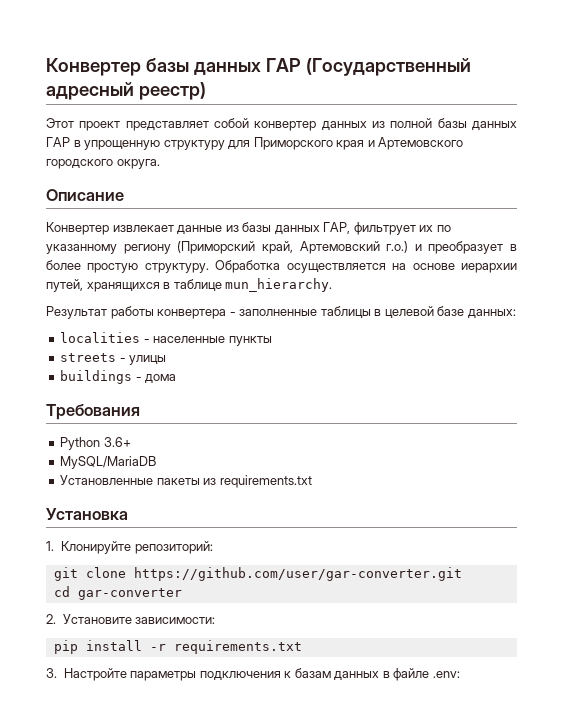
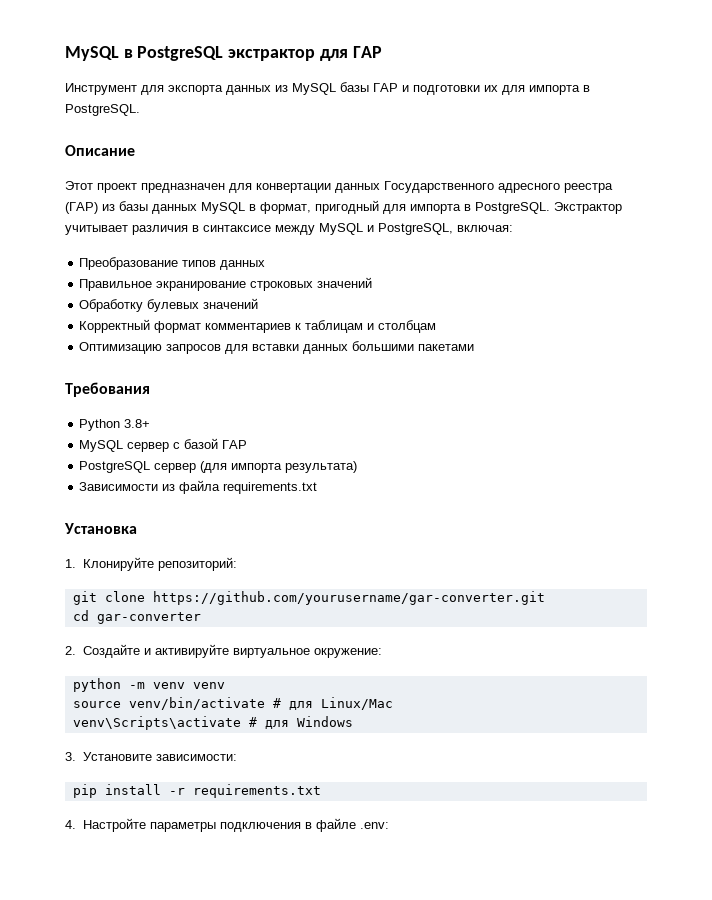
[46,58,471,76] [46,82,206,100] [46,118,517,131] [46,137,464,150] [46,159,160,169] [46,189,124,201] [46,222,451,235] [46,241,517,254] [46,260,517,273] [46,278,333,292] [46,306,516,319] [60,332,272,346] [60,353,167,365] [60,370,177,384] [46,404,140,420] [60,437,131,450] [60,456,157,469] [60,475,217,485] Конвертер базы данных ГАР (Государственный адресный реестр) // Этот проект представляет собой конвертер данных из полной базы данных ГАР в упрощенную структуру для Приморского края и Артемовского городского округа. // Описание // Конвертер извлекает данные из базы данных ГАР, фильтрует их по указанному региону (Приморский край, Артемовский г.о.) и преобразует в более простую структуру. Обработка осуществляется на основе иерархии путей, хранящихся в таблице mun_hierarchy. // Результат работы конвертера - заполненные таблицы в целевой базе данных: // localities - населенные пункты // streets - улицы // buildings - дома // Требования // Python 3.6+ // MySQL/MariaDB // Установленные пакеты из -> [65,46,382,61] [65,82,590,95] [65,104,140,116] [65,145,135,156] [65,181,613,193] [65,200,622,214] [65,223,513,235] [79,257,266,270] [79,277,373,291] [79,298,259,312] [79,319,437,333] [79,341,475,354] [65,382,150,397] [79,419,151,431] [79,438,248,452] [79,461,358,473] [79,480,221,494] MySQL в PostgreSQL экстрактор для ГАР // Инструмент для экспорта данных из MySQL базы ГАР и подготовки их для импорта в PostgreSQL. // Описание // Этот проект предназначен для конвертации данных Государственного адресного реестра (ГАР) из базы данных MySQL в формат, пригодный для импорта в PostgreSQL. Экстрактор учитывает различия в синтаксисе между MySQL и PostgreSQL, включая: // Преобразование типов данных // Правильное экранирование строковых значений // Обработку булевых значений // Корректный формат комментариев к таблицам и столбцам // Оптимизацию запросов для вставки данных большими пакетами // Требования // Python 3.8+ // MySQL сервер с базой ГАР // PostgreSQL сервер (для импорта результата) // Зависимости из файла
[133,567,462,581] https://github.com/user/gar-converter.git -> [152,591,545,605] https://github.com/yourusername/gar-converter.git
(56, 619) none -> [82,644,382,658] [72,678,225,692] [72,697,393,710] [72,716,353,730] [65,752,76,761] Создайте и активируйте виртуальное окружение: // python -m venv venv // source venv/bin/activate # для Linux/Mac // venv\Scripts\activate # для Windows // 3.
[46,668,57,678] 3. -> [65,820,76,829] 4.
[284,668,380,681] к базам данных -> (301, 827) none

